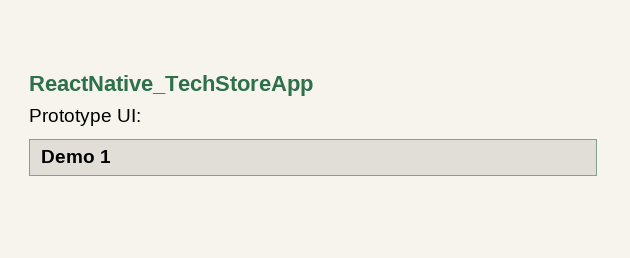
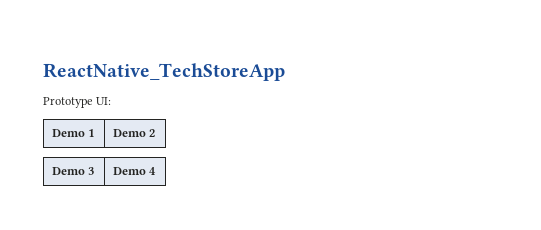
(111, 156) none -> [112,129,155,137] [51,167,94,175] [112,167,156,175] | Demo 2 // Demo 3 | Demo 4

